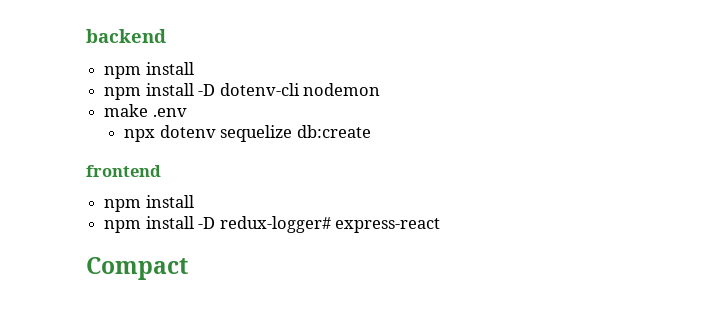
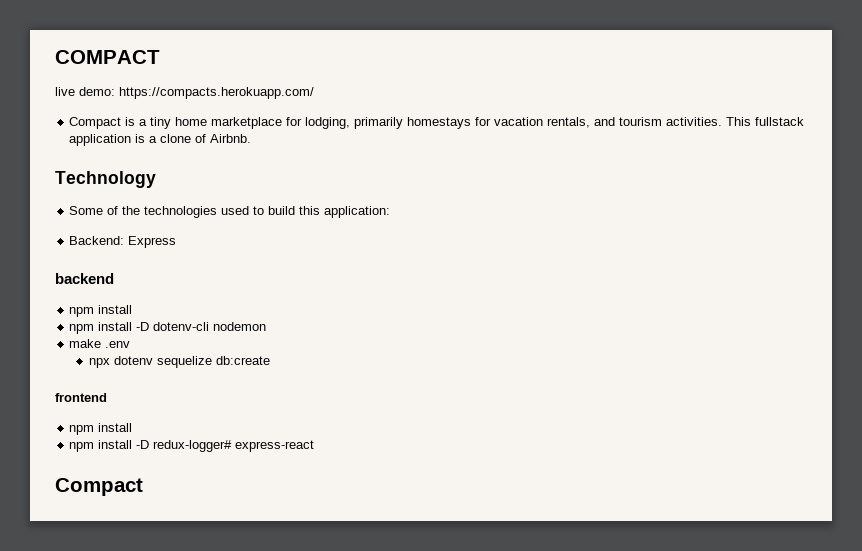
(86, 36) none -> [55,50,160,64] [55,87,314,99] [69,117,805,129] [69,134,252,146] [55,171,156,188] [69,206,391,218] [69,236,177,248] COMPACT // live demo: https://compacts.herokuapp.com/ // Compact is a tiny home marketplace for lodging, primarily homestays for vacation rentals, and tourism activities. This fullstack application is a clone of Airbnb. // Technology // Some of the technologies used to build this application: // Backend: Express //

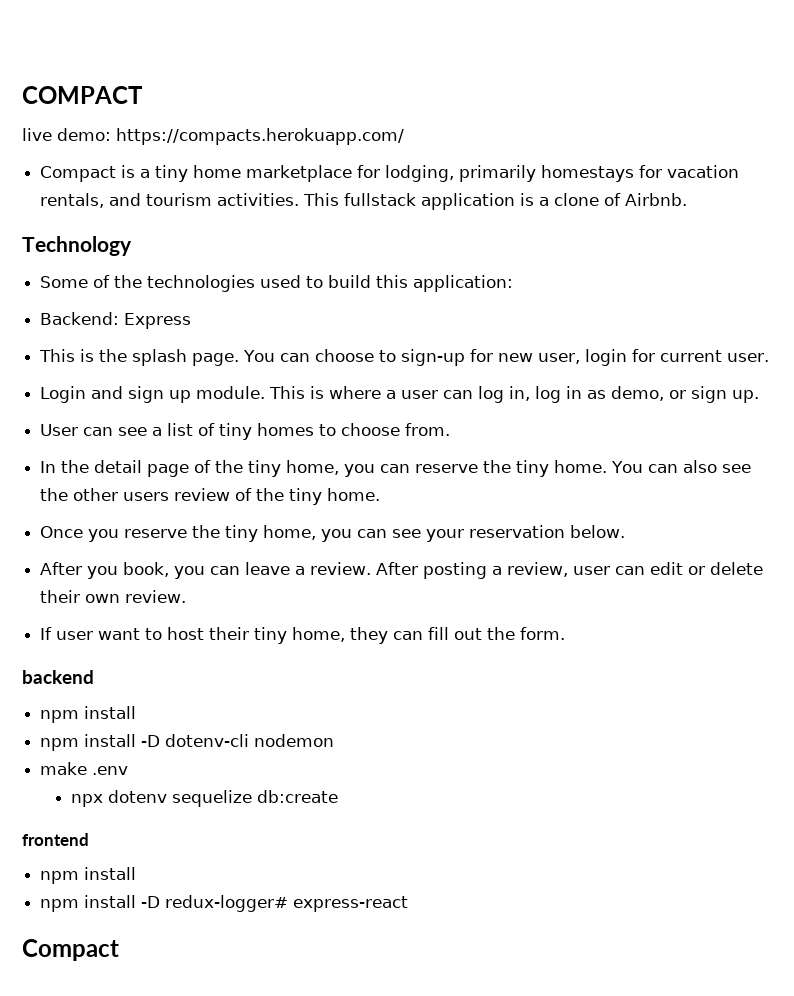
(177, 242) none -> [39,349,770,366] [40,386,760,403] [40,423,451,440] [40,460,752,477] [40,488,381,505] [40,525,626,542] [40,562,764,579] [40,590,187,603] [40,627,566,644] // This is the splash page. You can choose to sign-up for new user, login for current user. // Login and sign up module. This is where a user can log in, log in as demo, or sign up. // User can see a list of tiny homes to choose from. // In the detail page of the tiny home, you can reserve the tiny home. You can also see the other users review of the tiny home. // Once you reserve the tiny home, you can see your reservation below. // After you book, you can leave a review. After posting a review, user can edit or delete their own review. // If user want to host their tiny home, they can fill out the form.

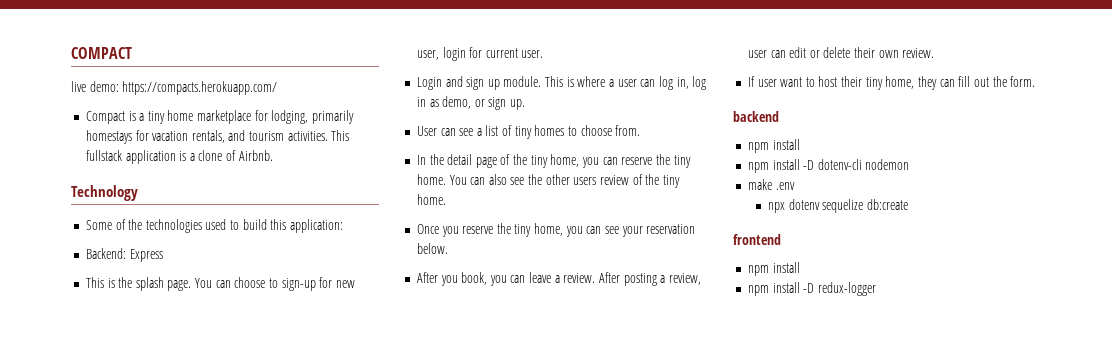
[165,895,409,912] [22,939,119,961] redux-logger# express-react // Compact -> [817,282,876,296] redux-logger

